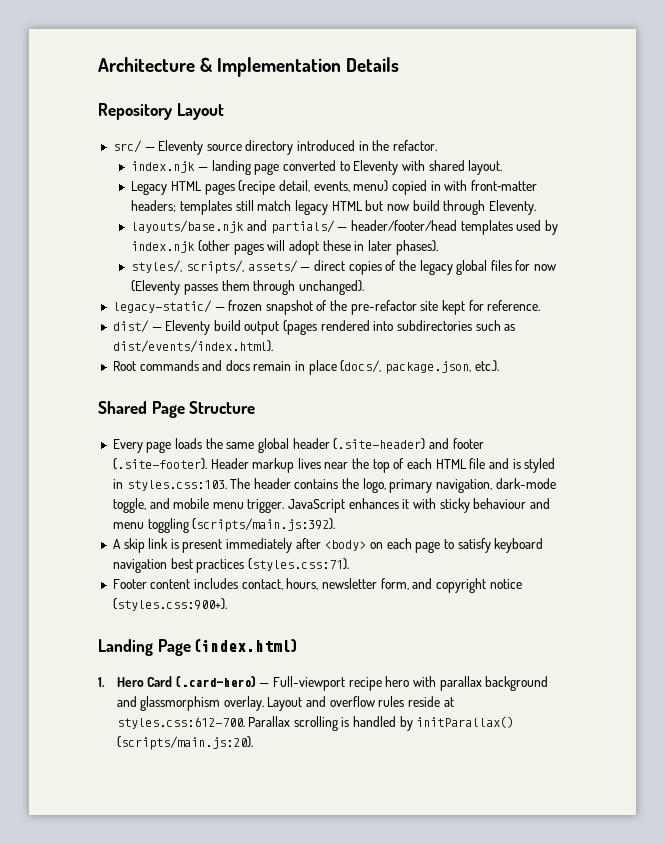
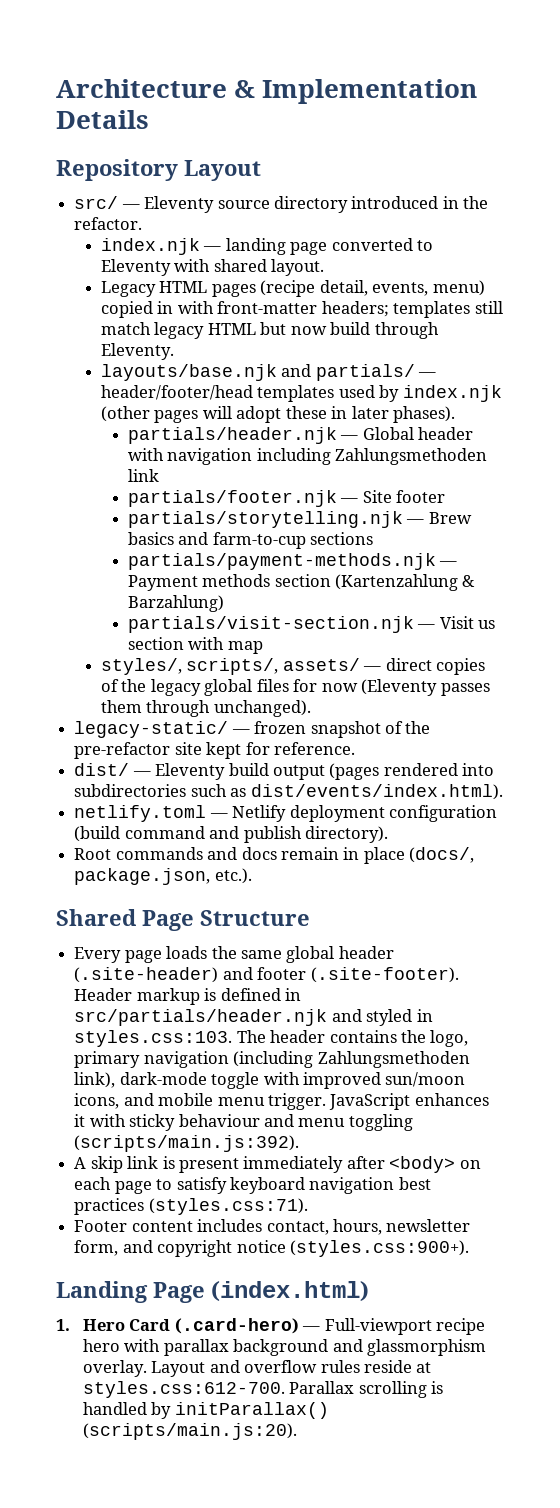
(438, 247) none -> [127,427,473,444] [127,448,487,465] [127,469,159,482] [127,490,445,507] [127,511,472,528] [127,532,373,549] [127,553,458,570] [127,574,476,591] [127,595,224,612] [127,616,495,633] [127,637,263,654] // partials/header.njk — Global header with navigation including Zahlungsmethoden link // partials/footer.njk — Site footer // partials/storytelling.njk — Brew basics and farm-to-cup sections // partials/payment-methods.njk — Payment methods section (Kartenzahlung & Barzahlung) // partials/visit-section.njk — Visit us section with map
(273, 346) none -> [74,805,497,822] [74,826,388,843] // netlify.toml — Netlify deployment configuration (build command and publish directory).
[297,458,521,473] lives near the top of each HTML file and is -> [204,988,301,1001] [74,1009,362,1026] is defined in src/partials/header.njk and
[436,478,556,493] [112,498,146,513] navigation, dark-mode toggle, -> [143,1051,470,1068] [74,1072,466,1089] [74,1093,120,1109] navigation (including Zahlungsmethoden link), dark-mode toggle with improved sun/moon icons,

